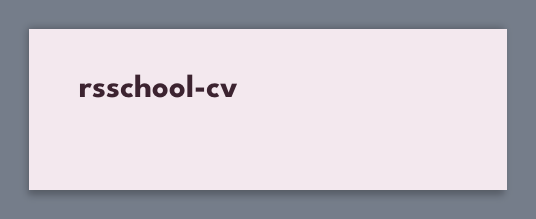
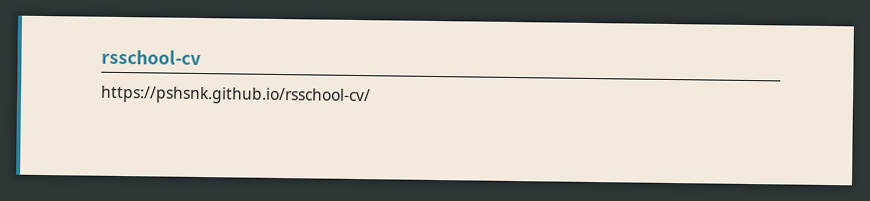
(238, 86) none -> [100,85,371,106] // https://pshsnk.github.io/rsschool-cv/

